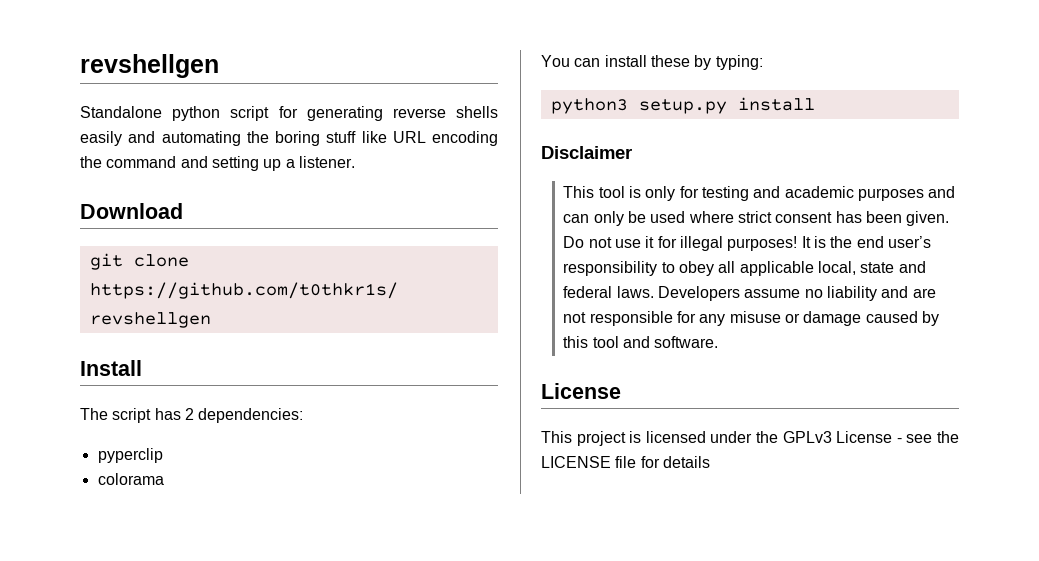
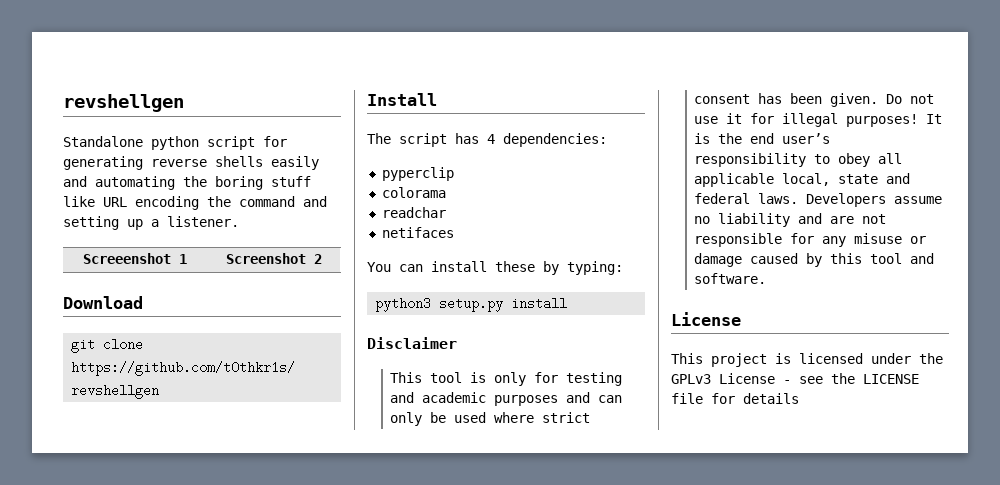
(355, 162) none -> [83,253,187,264] [225,253,322,264] // Screeenshot 1 | Screenshot 2
[184,408,194,420] 2 -> [487,134,495,144] 4
(164, 479) none -> [381,207,446,218] [381,227,454,238] // readchar // netifaces

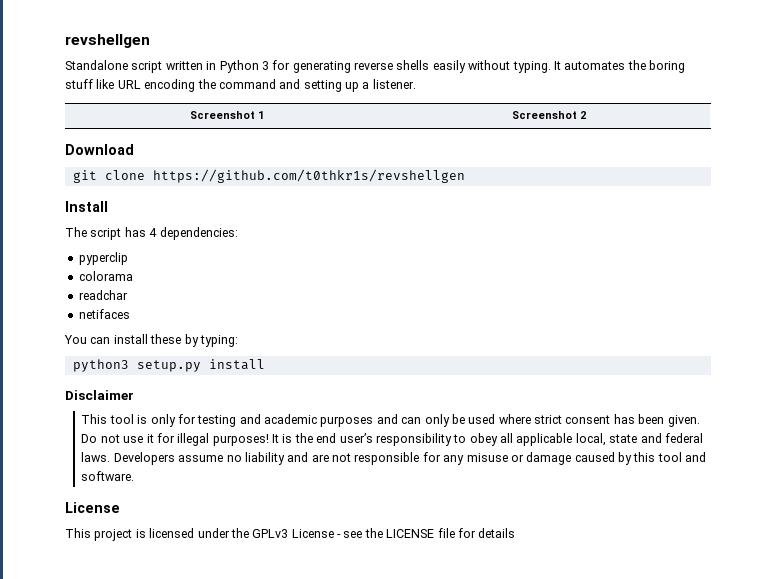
[151,136,255,150] python script -> [131,60,269,73] script written in Python 3
[63,176,175,190] and automating -> [468,60,626,73] without typing. It automates
[83,253,171,264] Screeenshot -> [189,111,255,119] Screenshot

